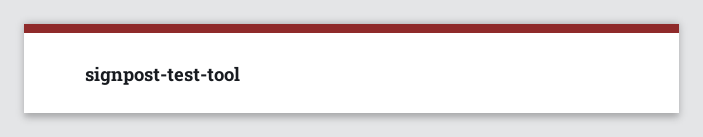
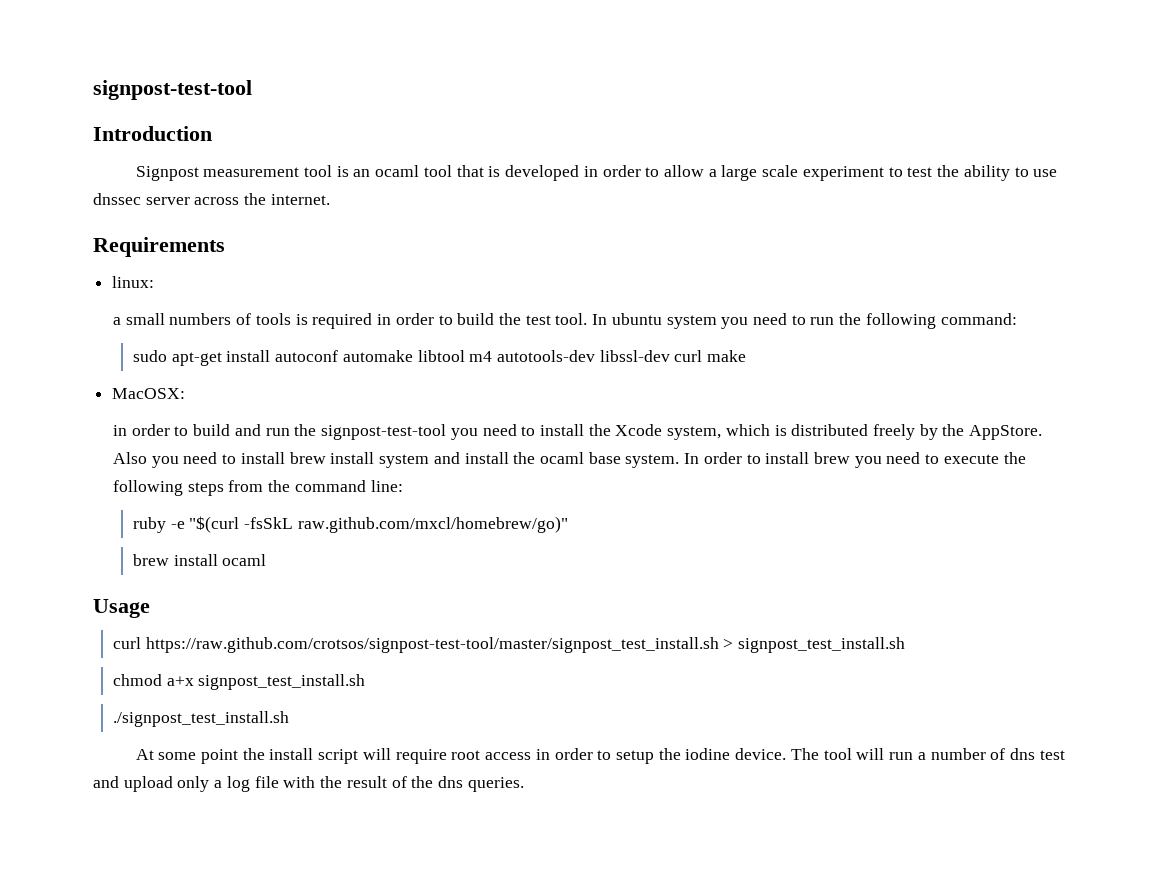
[85,66,240,85] signpost-test-tool -> [93,80,252,100] [93,126,212,141] [135,165,1058,181] [93,193,330,205] [93,237,225,257] [112,276,155,288] [112,313,1017,329] [132,350,747,366] [112,388,186,399] [112,424,1043,440] [112,452,1026,468] [112,480,403,496] [132,516,568,533] [132,554,267,566] [93,599,150,618] [112,637,906,653] [112,674,366,690] [112,711,289,727] [135,748,1065,764] [93,776,524,792] signpost-test-tool // Introduction // Signpost measurement tool is an ocaml tool that is developed in order to allow a large scale experiment to test the ability to use dnssec server across the internet. // Requirements // linux: // a small numbers of tools is required in order to build the test tool. In ubuntu system you need to run the following command: // sudo apt-get install autoconf automake libtool m4 autotools-dev libssl-dev curl make // MacOSX: // in order to build and run the signpost-test-tool you need to install the Xcode system, which is distributed freely by the AppStore. Also you need to install brew install system and install the ocaml base system. In order to install brew you need to execute the following steps from the command line: // ruby -e "$(curl -fsSkL raw.github.com/mxcl/homebrew/go)" // brew install ocaml // Usage // curl https://raw.github.com/crotsos/signpost-test-tool/master/signpost_test_install.sh > signpost_test_install.sh // chmod a+x signpost_test_install.sh // ./signpost_test_install.sh // At some point the install script will require root access in order to setup the iodine device. The tool will run a number of dns test and upload only a log file with the result of the dns queries.

